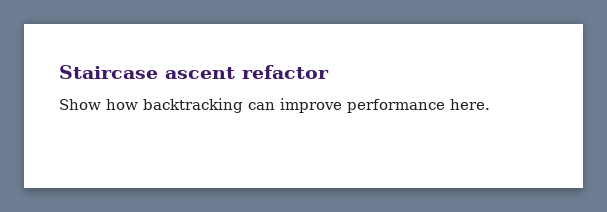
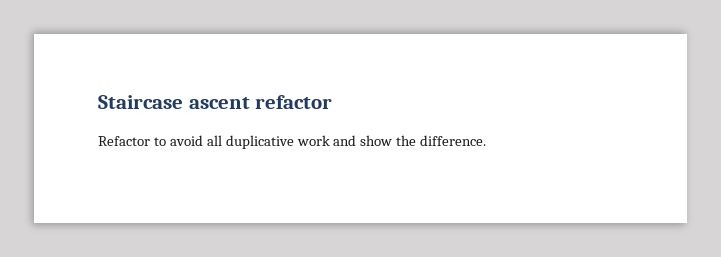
[59,98,490,113] Show how backtracking can improve performance here. -> [98,135,487,149] Refactor to avoid all duplicative work and show the difference.

